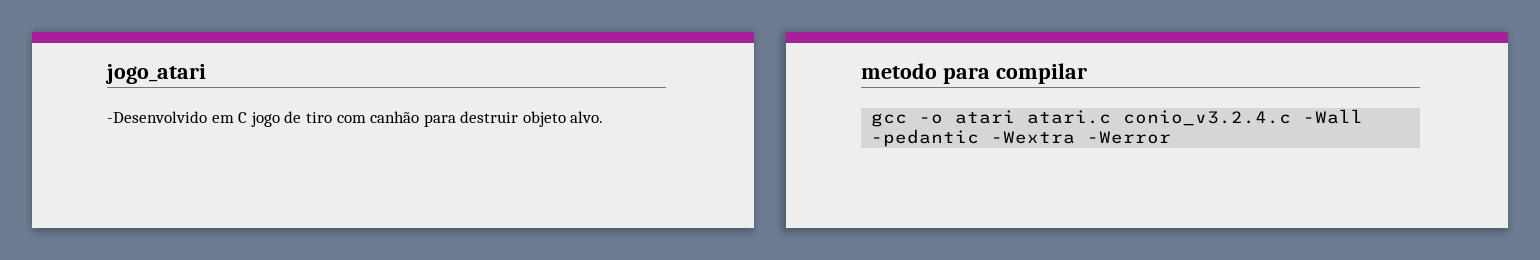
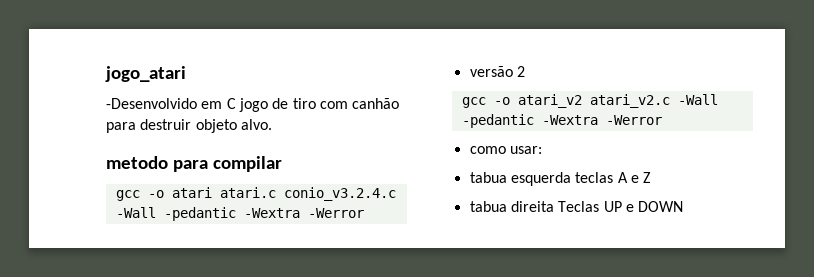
(1172, 137) none -> [469,66,525,77] [461,94,718,108] [461,114,662,128] [469,146,542,154] [469,172,652,186] [469,201,684,212] // versão 2 // gcc -o atari_v2 atari_v2.c -Wall -pedantic -Wextra -Werror // como usar: // tabua esquerda teclas A e Z // tabua direita Teclas UP e DOWN

